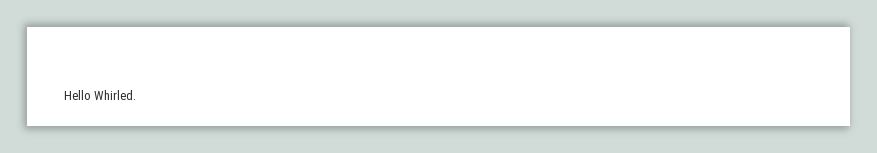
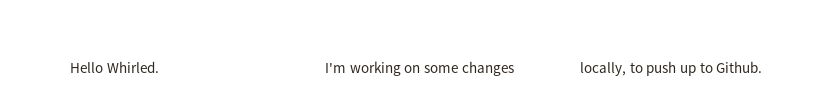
(137, 95) none -> [325,61,763,76] // I'm working on some changes locally, to push up to Github.

